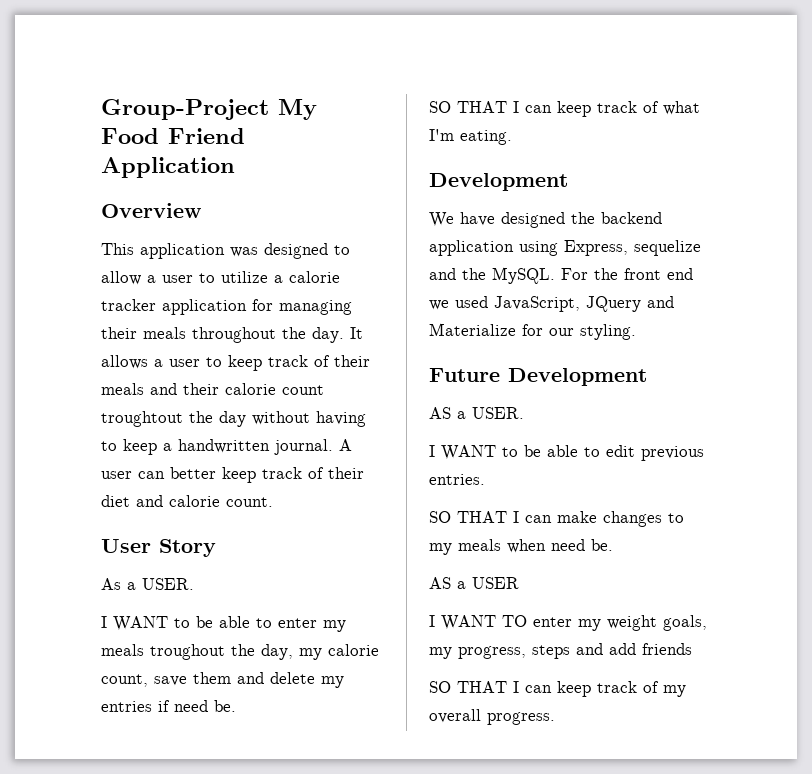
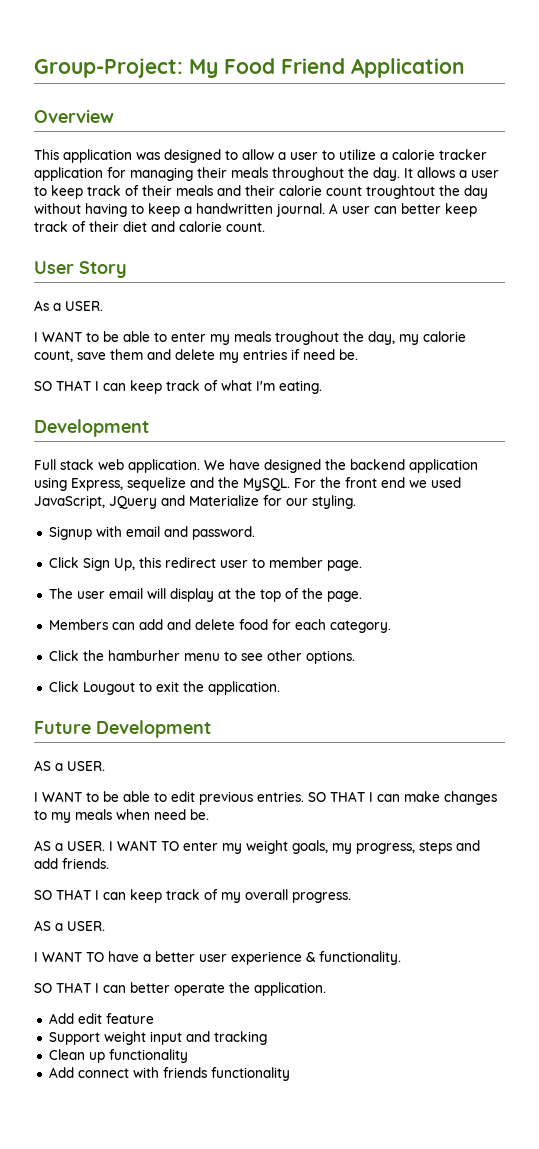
[101,99,269,120] Group-Project -> [34,58,183,78] Group-Project:
(568, 182) none -> [34,459,200,473] Full stack web application.
(636, 332) none -> [48,526,255,540] [48,557,362,571] [48,588,362,602] [48,619,391,633] [48,650,355,664] [48,681,280,695] // Signup with email and password. // Click Sign Up, this redirect user to member page. // The user email will display at the top of the page. // Members can add and delete food for each category. // Click the hamburher menu to see other options. // Click Lougout to exit the application.
(485, 479) // -> (304, 796) none
[472,577,519,589] USER // -> [67,841,105,851] USER.
[642,643,692,655] friends -> [62,858,109,869] friends.
(555, 718) none -> [34,920,105,931] [34,951,401,965] [34,982,326,996] [48,1013,154,1024] [48,1031,267,1045] [48,1049,188,1063] [48,1067,290,1081] // AS a USER. // I WANT TO have a better user experience & functionality. // SO THAT I can better operate the application. // Add edit feature // Support weight input and tracking // Clean up functionality // Add connect with friends functionality

